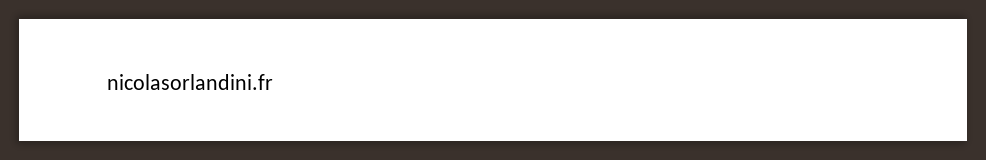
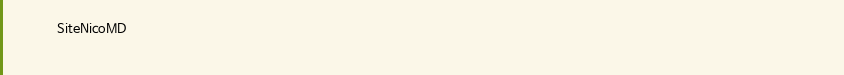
[107,74,273,90] nicolasorlandini.fr -> [57,23,126,34] SiteNicoMD

